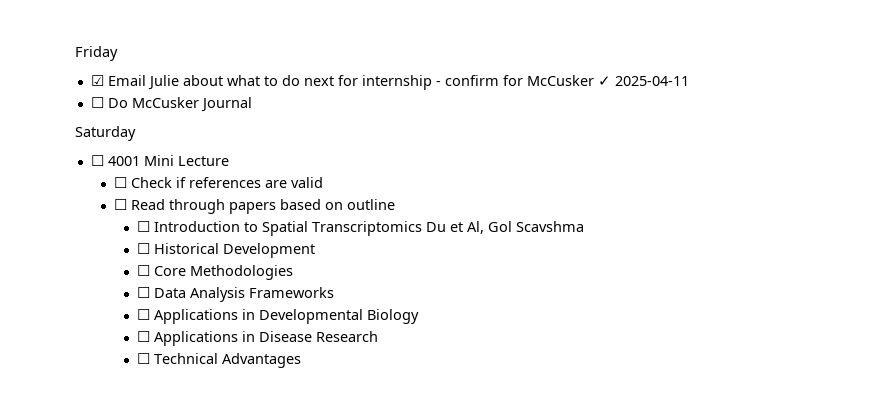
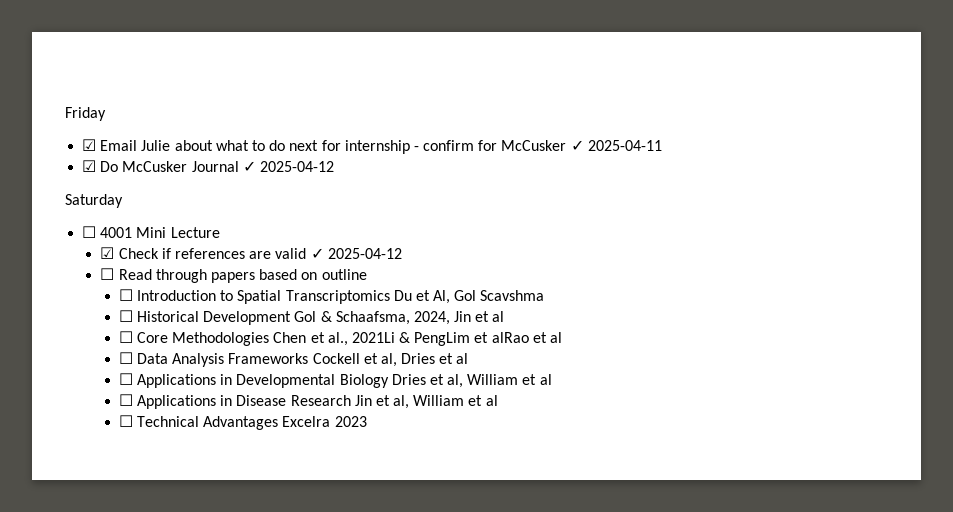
[90,97,104,108] ☐ -> [82,160,97,172] ☑
(252, 104) none -> [242,161,334,172] ✓ 2025-04-12
[114,177,128,188] ☐ -> [100,247,115,259] ☑
(324, 182) none -> [310,248,402,259] ✓ 2025-04-12
[137,265,294,280] [137,287,335,302] // ☐ Core Methodologies // ☐ Data Analysis Frameworks -> [294,311,505,325] [118,331,562,346] [118,352,469,367] Gol & Schaafsma, 2024, Jin et al // ☐ Core Methodologies Chen et al., 2021Li & PengLim et alRao et al // ☐ Data Analysis Frameworks Cockell et al, Dries et al
(420, 316) none -> [391,374,552,388] Dries et al, William et al
(379, 336) none -> [354,395,498,409] Jin et al, William et al
(302, 360) none -> [282,416,367,427] Excelra 2023

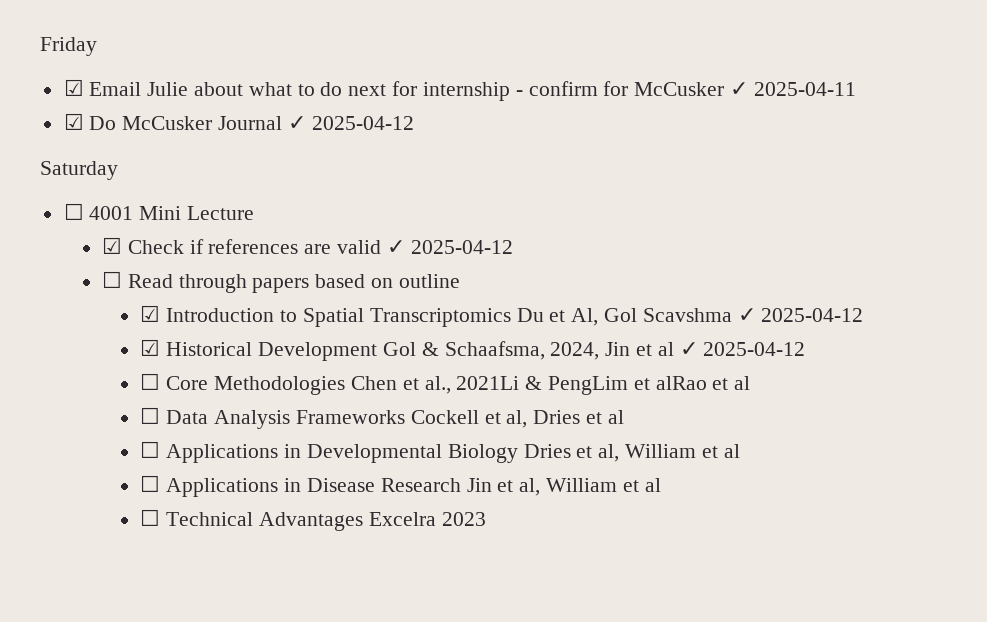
[118,289,133,301] ☐ -> [140,305,161,322] ☑
[118,310,133,322] // ☐ -> [737,308,864,322] [140,339,161,356] ✓ 2025-04-12 // ☑
(505, 316) none -> [679,342,806,356] ✓ 2025-04-12

